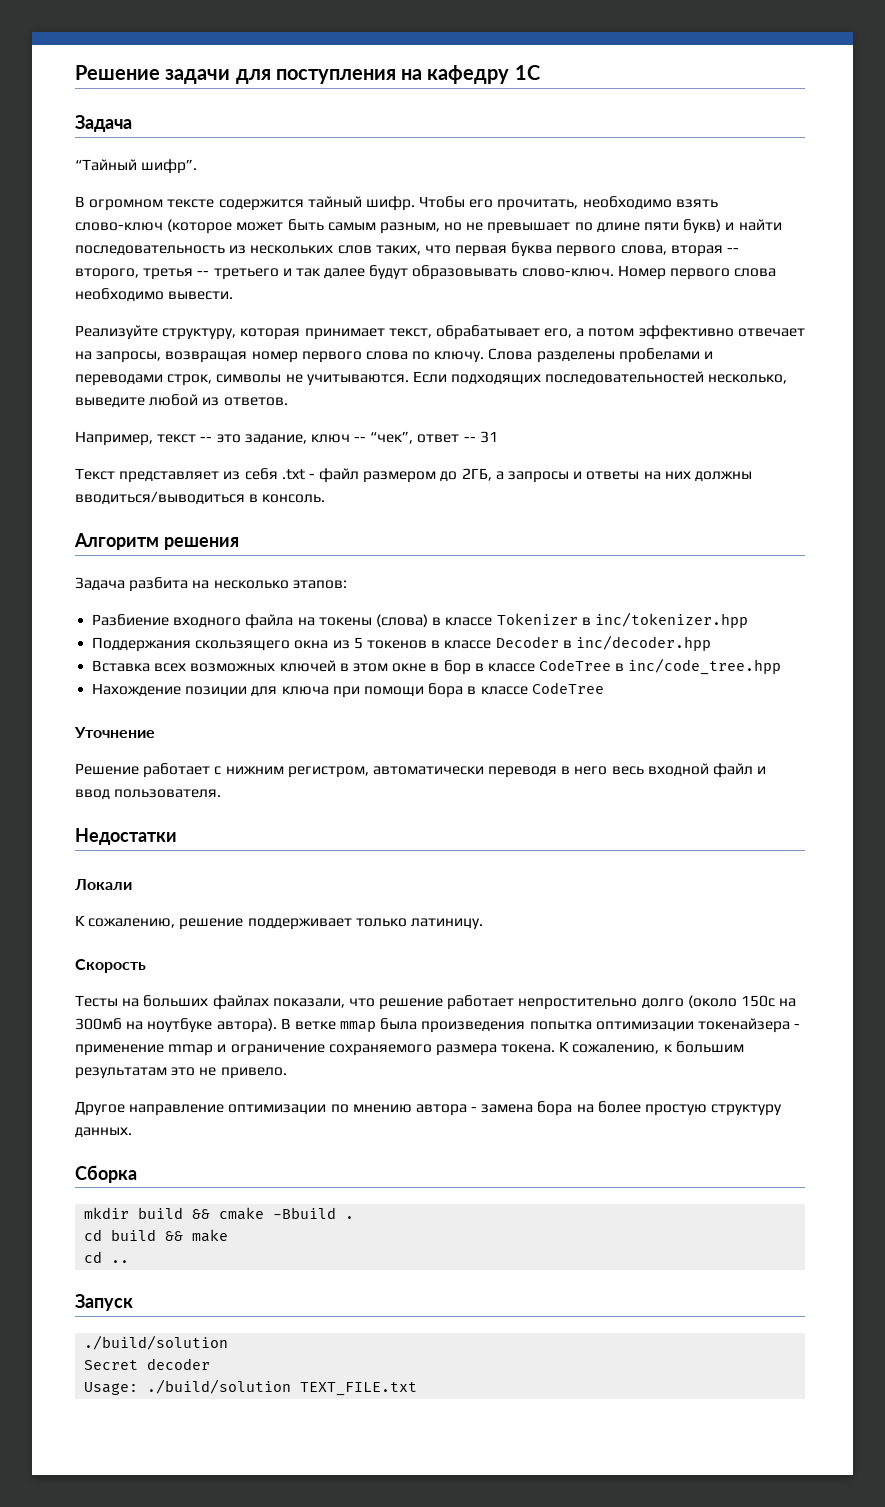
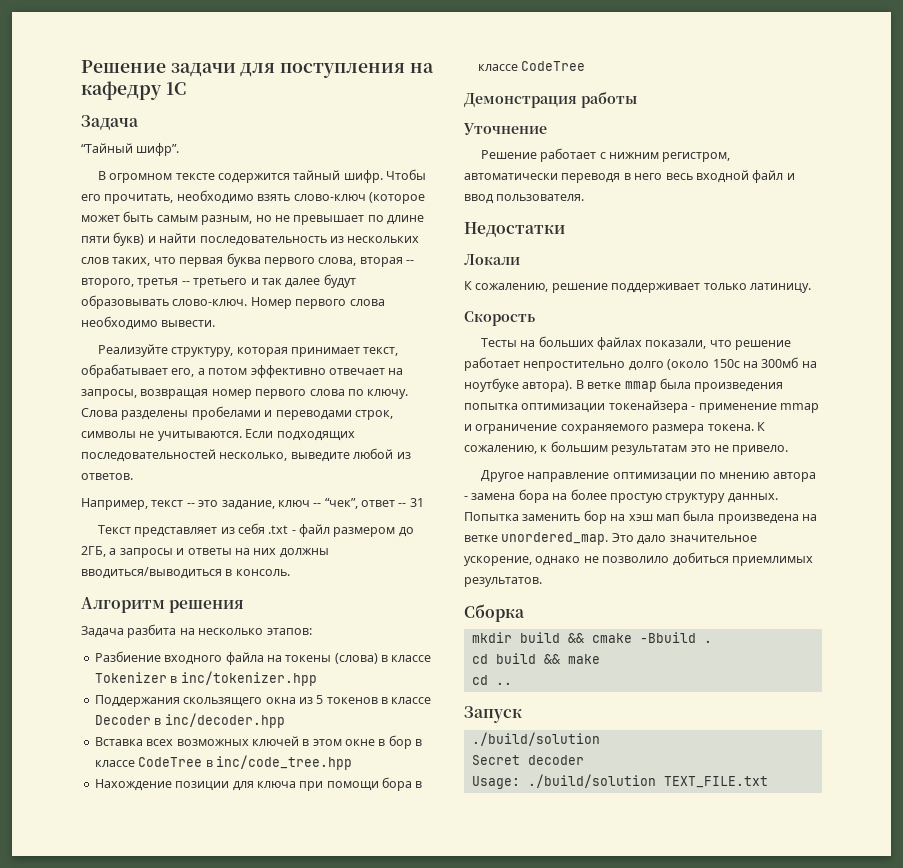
(604, 688) none -> [464,91,637,108] // Демонстрация работы
(132, 1132) none -> [464,510,817,524] [464,532,757,545] [464,552,813,566] [464,577,542,587] Попытка заменить бор на хэш мап была произведена на ветке unordered_map. Это дало значительное ускорение, однако не позволило добиться приемлимых результатов.

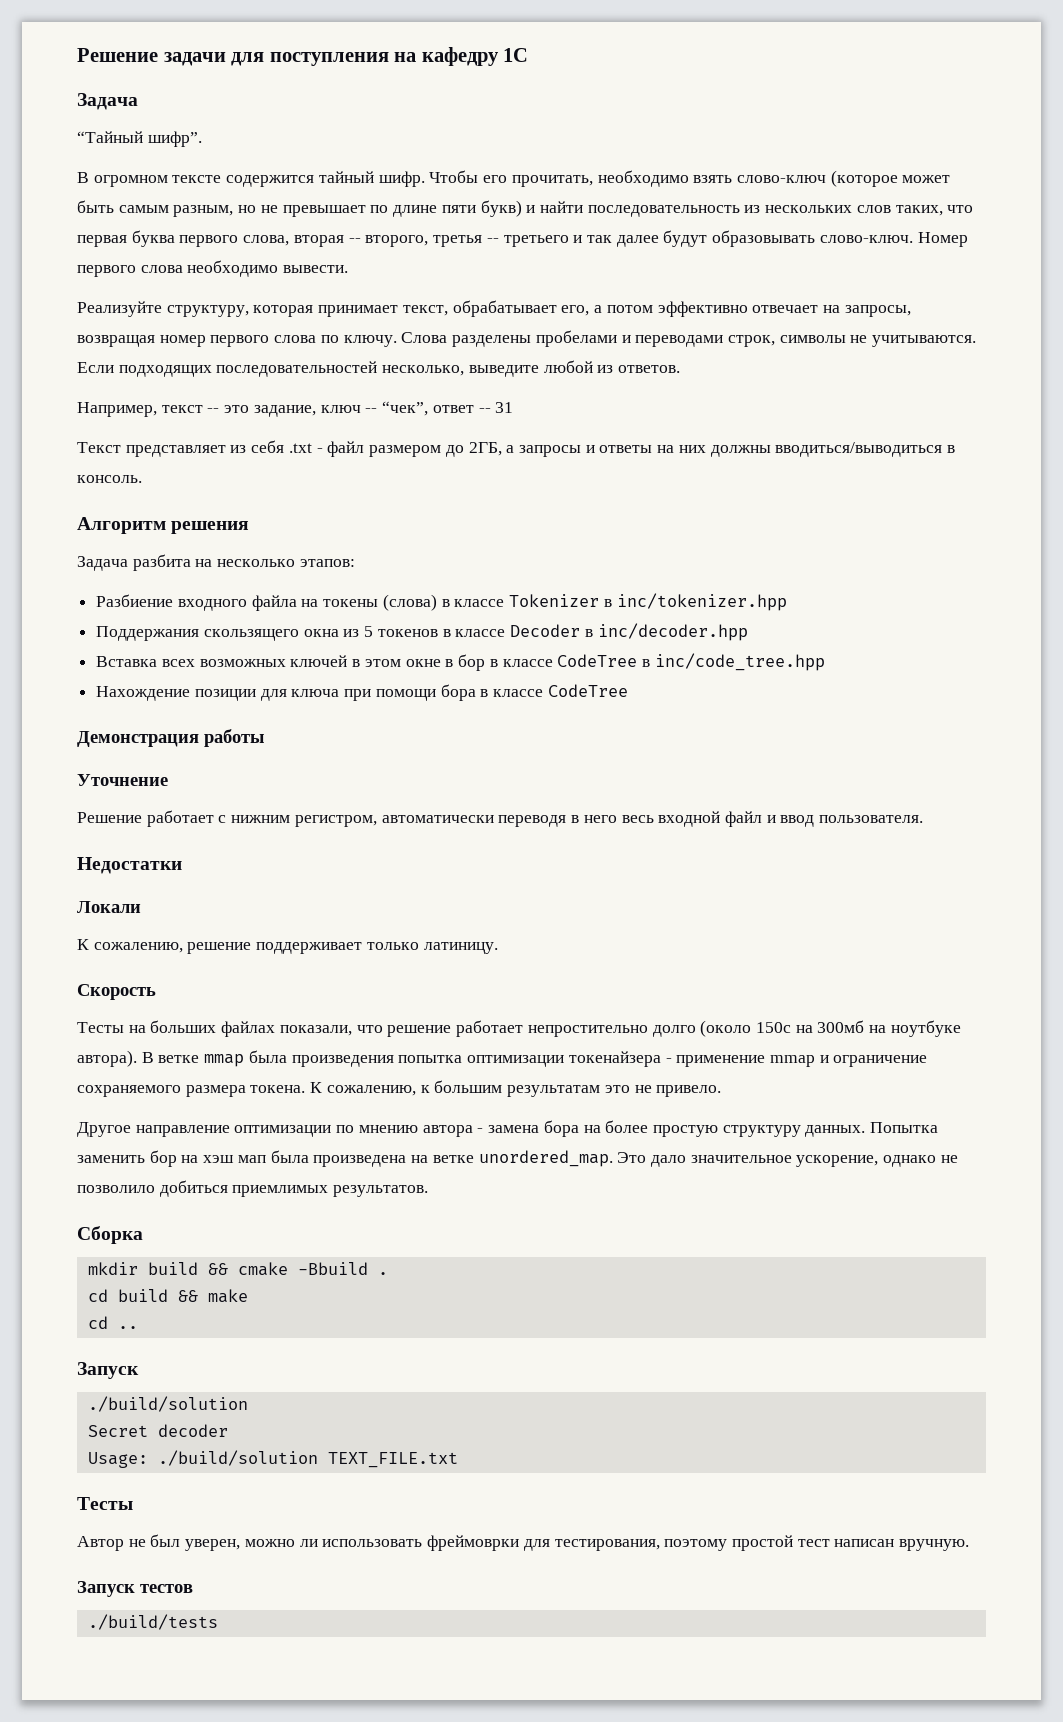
(768, 782) none -> [77,1497,133,1510] [77,1534,970,1551] [77,1581,193,1597] [87,1614,218,1630] // Тесты // Автор не был уверен, можно ли использовать фреймоврки для тестирования, поэтому простой тест написан вручную. // Запуск тестов // ./build/tests

